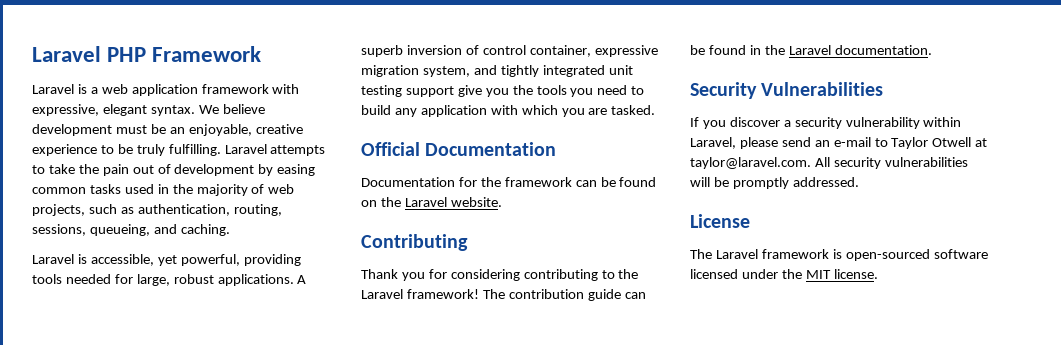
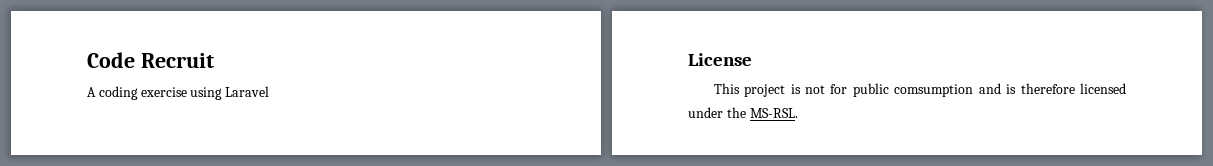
[32,46,262,62] [32,84,300,96] [32,104,265,116] [32,124,303,136] [32,144,326,156] [32,164,316,176] [32,184,295,196] [32,204,282,216] [32,224,230,236] [32,254,301,266] [32,274,307,286] [361,45,658,57] [361,65,633,77] [361,85,645,97] [361,105,656,117] [361,142,557,156] [361,177,657,187] [361,197,502,207] [361,234,468,251] [361,269,639,281] [361,289,646,301] [690,45,932,55] [690,82,884,99] [690,117,962,129] [690,137,988,149] [690,157,968,169] [690,177,859,189] [690,214,750,228] [690,249,988,261] Laravel PHP Framework // Laravel is a web application framework with expressive, elegant syntax. We believe development must be an enjoyable, creative experience to be truly fulfilling. Laravel attempts to take the pain out of development by easing common tasks used in the majority of web projects, such as authentication, routing, sessions, queueing, and caching. // Laravel is accessible, yet powerful, providing tools needed for large, robust applications. A superb inversion of control container, expressive migration system, and tightly integrated unit testing support give you the tools you need to build any application with which you are tasked. // Official Documentation // Documentation for the framework can be found on the Laravel website. // Contributing // Thank you for considering contributing to the Laravel framework! The contribution guide can be found in the Laravel documentation. // Security Vulnerabilities // If you discover a security vulnerability within Laravel, please send an e-mail to Taylor Otwell at taylor@laravel.com. All security vulnerabilities will be promptly addressed. // License // The Laravel framework is open-sourced software -> [87,52,214,68] [87,86,270,100] [688,53,752,66] [713,83,1075,97] Code Recruit // A coding exercise using Laravel // License // This project is not for public comsumption and is therefore
[805,269,878,279] MIT license. -> [749,108,798,118] MS-RSL.

